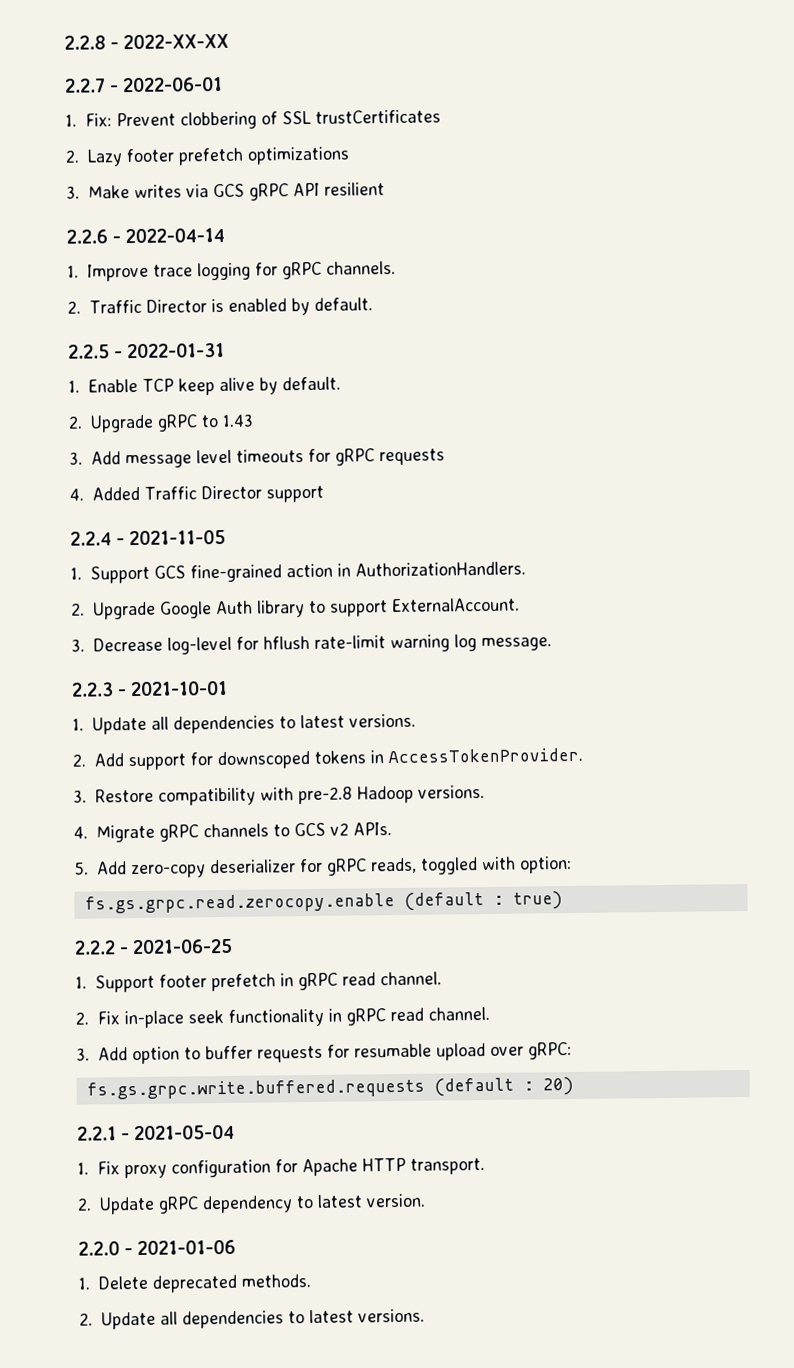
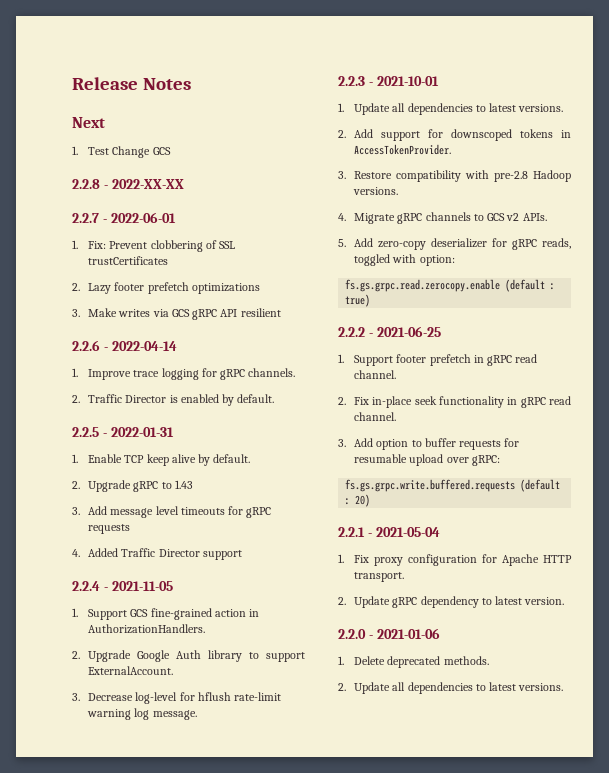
(64, 42) none -> [72,77,191,90] [72,117,105,128] [72,146,171,158] Release Notes // Next // 1. Test Change GCS //

